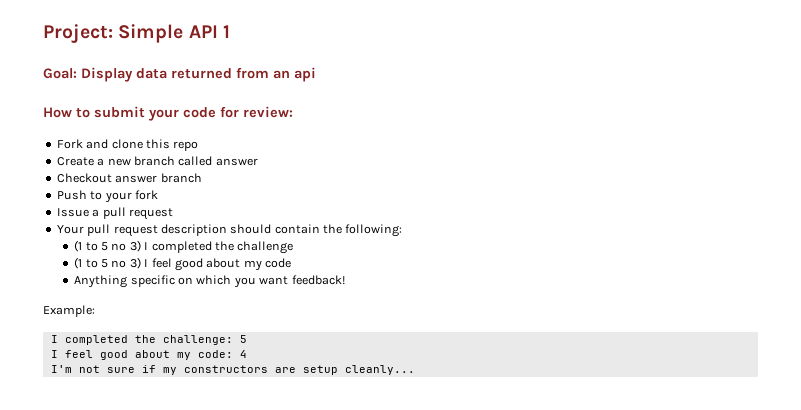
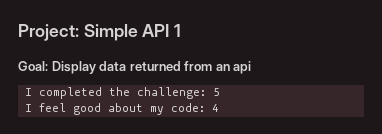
[43,106,293,121] [56,139,199,151] [56,156,258,166] [56,173,202,183] [56,190,158,203] [56,207,173,220] [56,224,403,237] [74,240,294,254] [74,257,292,271] [74,275,345,288] [43,305,95,317] // How to submit your code for review: // Fork and clone this repo // Create a new branch called answer // Checkout answer branch // Push to your fork // Issue a pull request // Your pull request description should contain the following: // (1 to 5 no 3) I completed the challenge // (1 to 5 no 3) I feel good about my code // Anything specific on which you want feedback! // Example: -> (252, 67) none
[50,365,415,375] // I'm not sure if my constructors are setup cleanly... -> (219, 108) none

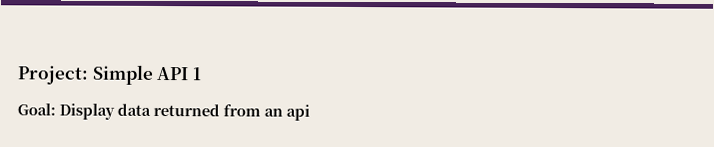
[24,87,220,99] [24,103,219,115] // I completed the challenge: 5 // I feel good about my code: 4 -> (310, 112) none

